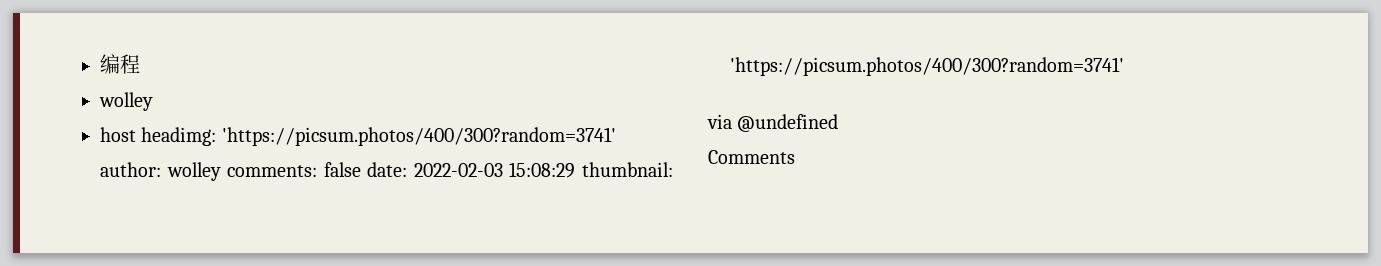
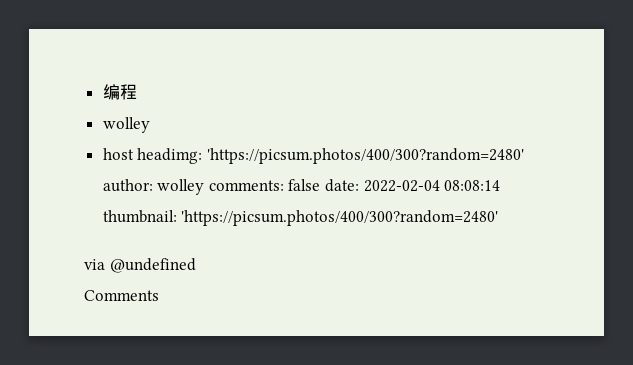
[221,127,616,146] 'https://picsum.photos/400/300?random=3741' -> [206,148,524,164] 'https://picsum.photos/400/300?random=2480'
[413,162,673,178] [730,57,1124,76] 2022-02-03 15:08:29 thumbnail: 'https://picsum.photos/400/300?random=3741' -> [363,180,501,192] [102,210,499,226] 2022-02-04 08:08:14 thumbnail: 'https://picsum.photos/400/300?random=2480'

